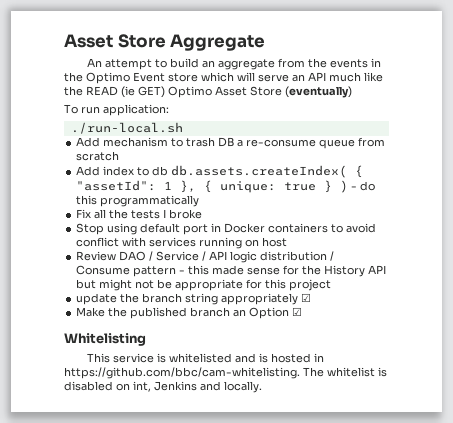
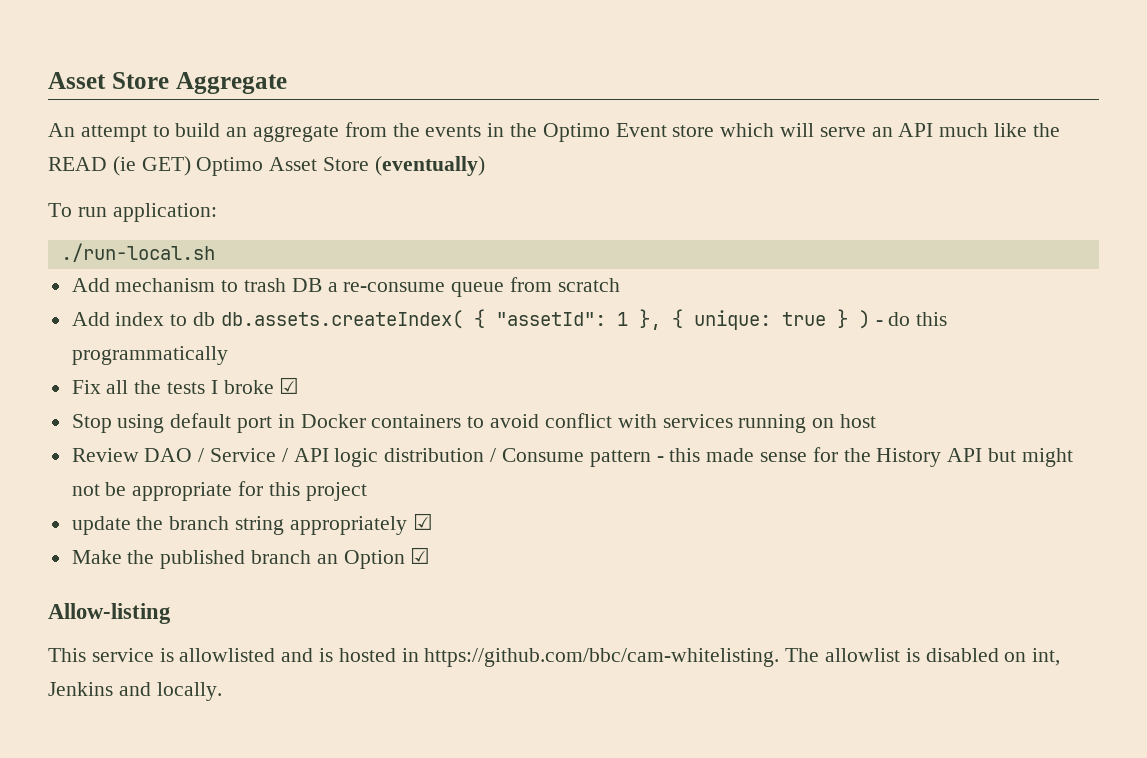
(203, 214) none -> [279,377,300,394] ☑
[64,333,146,346] Whitelisting -> [48,603,171,624] Allow-listing
[168,353,232,363] whitelisted -> [179,648,276,662] allowlisted
[327,367,375,377] whitelist -> [825,648,901,662] allowlist

